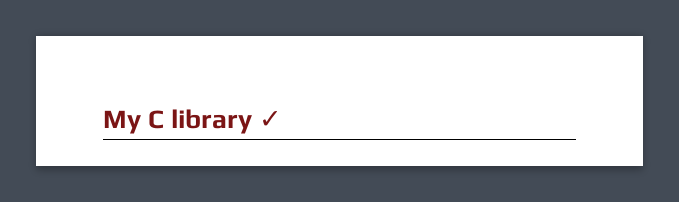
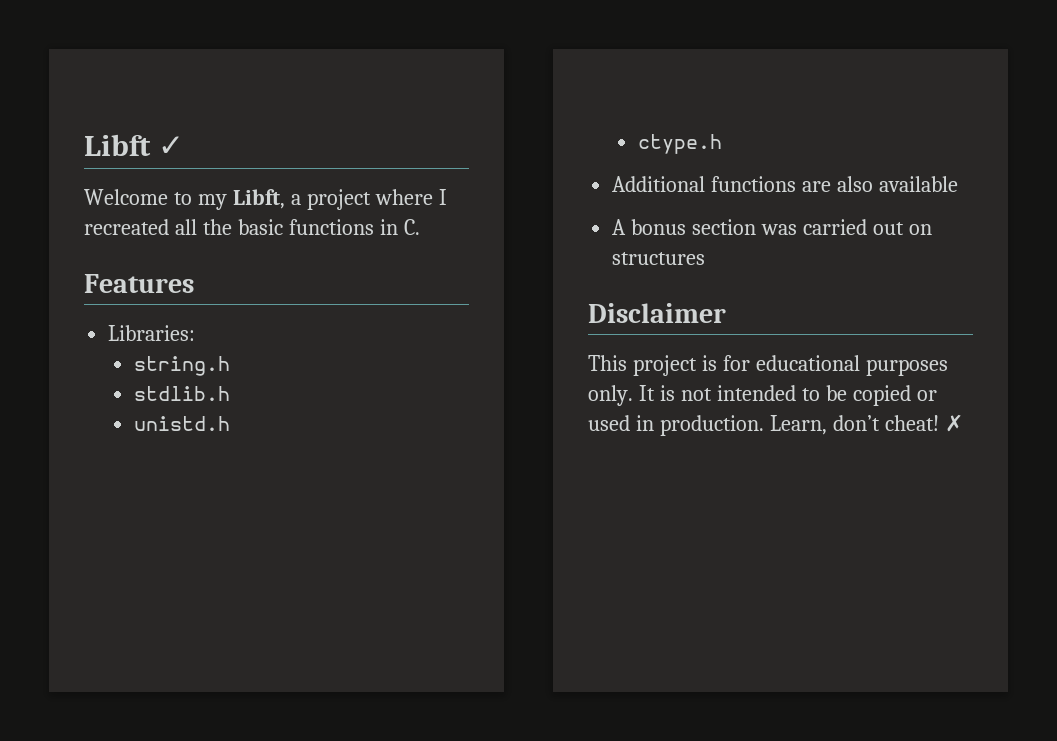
[103,109,283,134] My C library ✓ -> [84,134,185,156] [84,189,447,210] [84,219,420,235] [84,274,194,293] [108,325,196,341] [133,356,230,376] [133,386,230,401] [133,416,230,431] [637,134,722,154] [612,176,958,192] [612,219,932,235] [612,252,706,265] [588,303,726,323] [588,355,948,376] [588,385,937,406] [588,414,963,436] Libft ✓ // Welcome to my Libft, a project where I recreated all the basic functions in C. // Features // Libraries: // string.h // stdlib.h // unistd.h // ctype.h // Additional functions are also available // A bonus section was carried out on structures // Disclaimer // This project is for educational purposes only. It is not intended to be copied or used in production. Learn, don’t cheat! ✗

